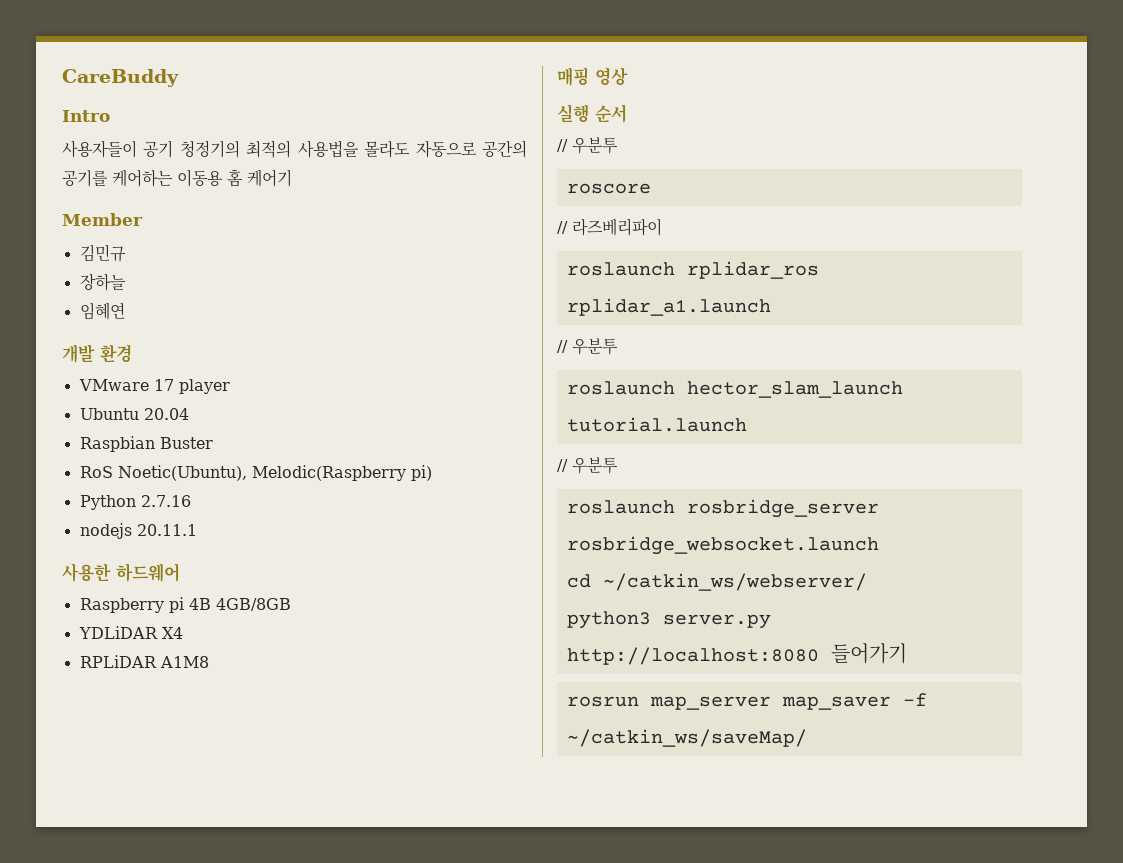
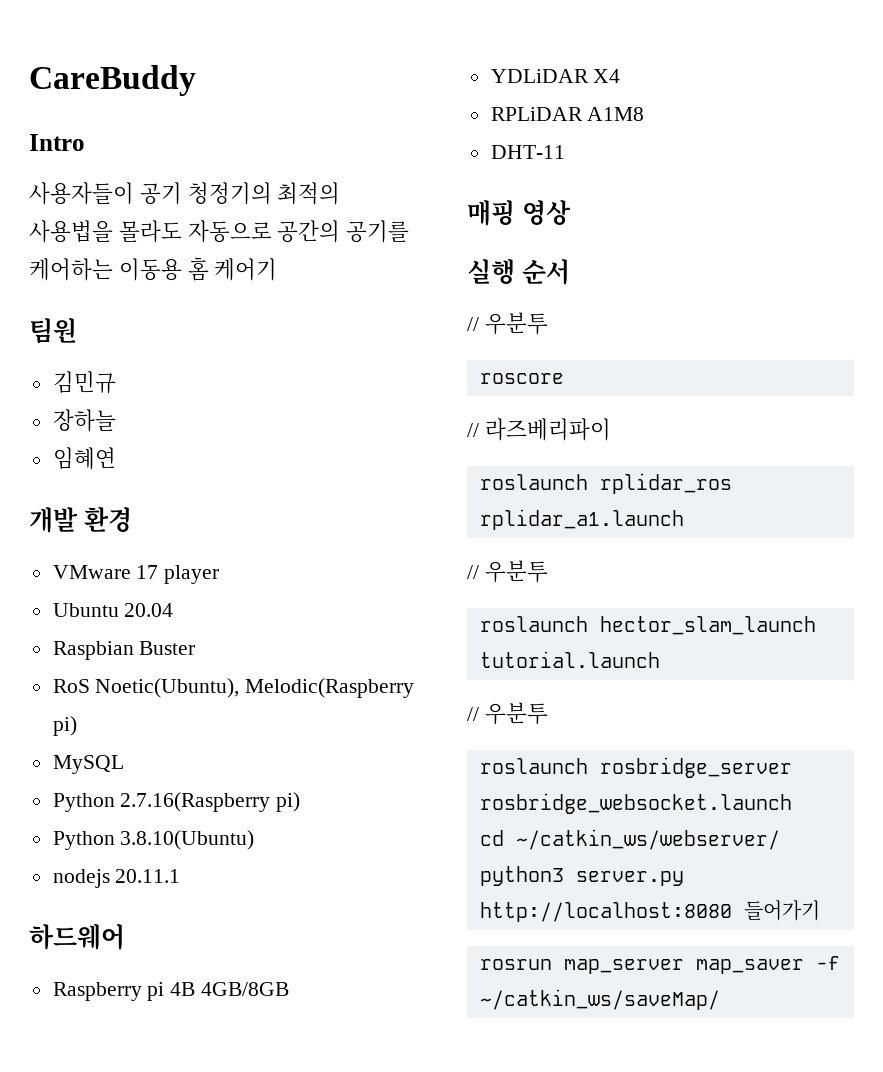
[62,213,143,226] Member -> [29,318,77,344] 팀원
[79,495,191,510] // Python 2.7.16 -> [52,755,124,774] [52,792,301,812] [52,830,255,850] // MySQL // Python 2.7.16(Raspberry pi) // Python 3.8.10(Ubuntu)
[62,563,111,582] 사용한 -> (181, 876) none
(209, 662) none -> [490,145,565,159] // DHT-11

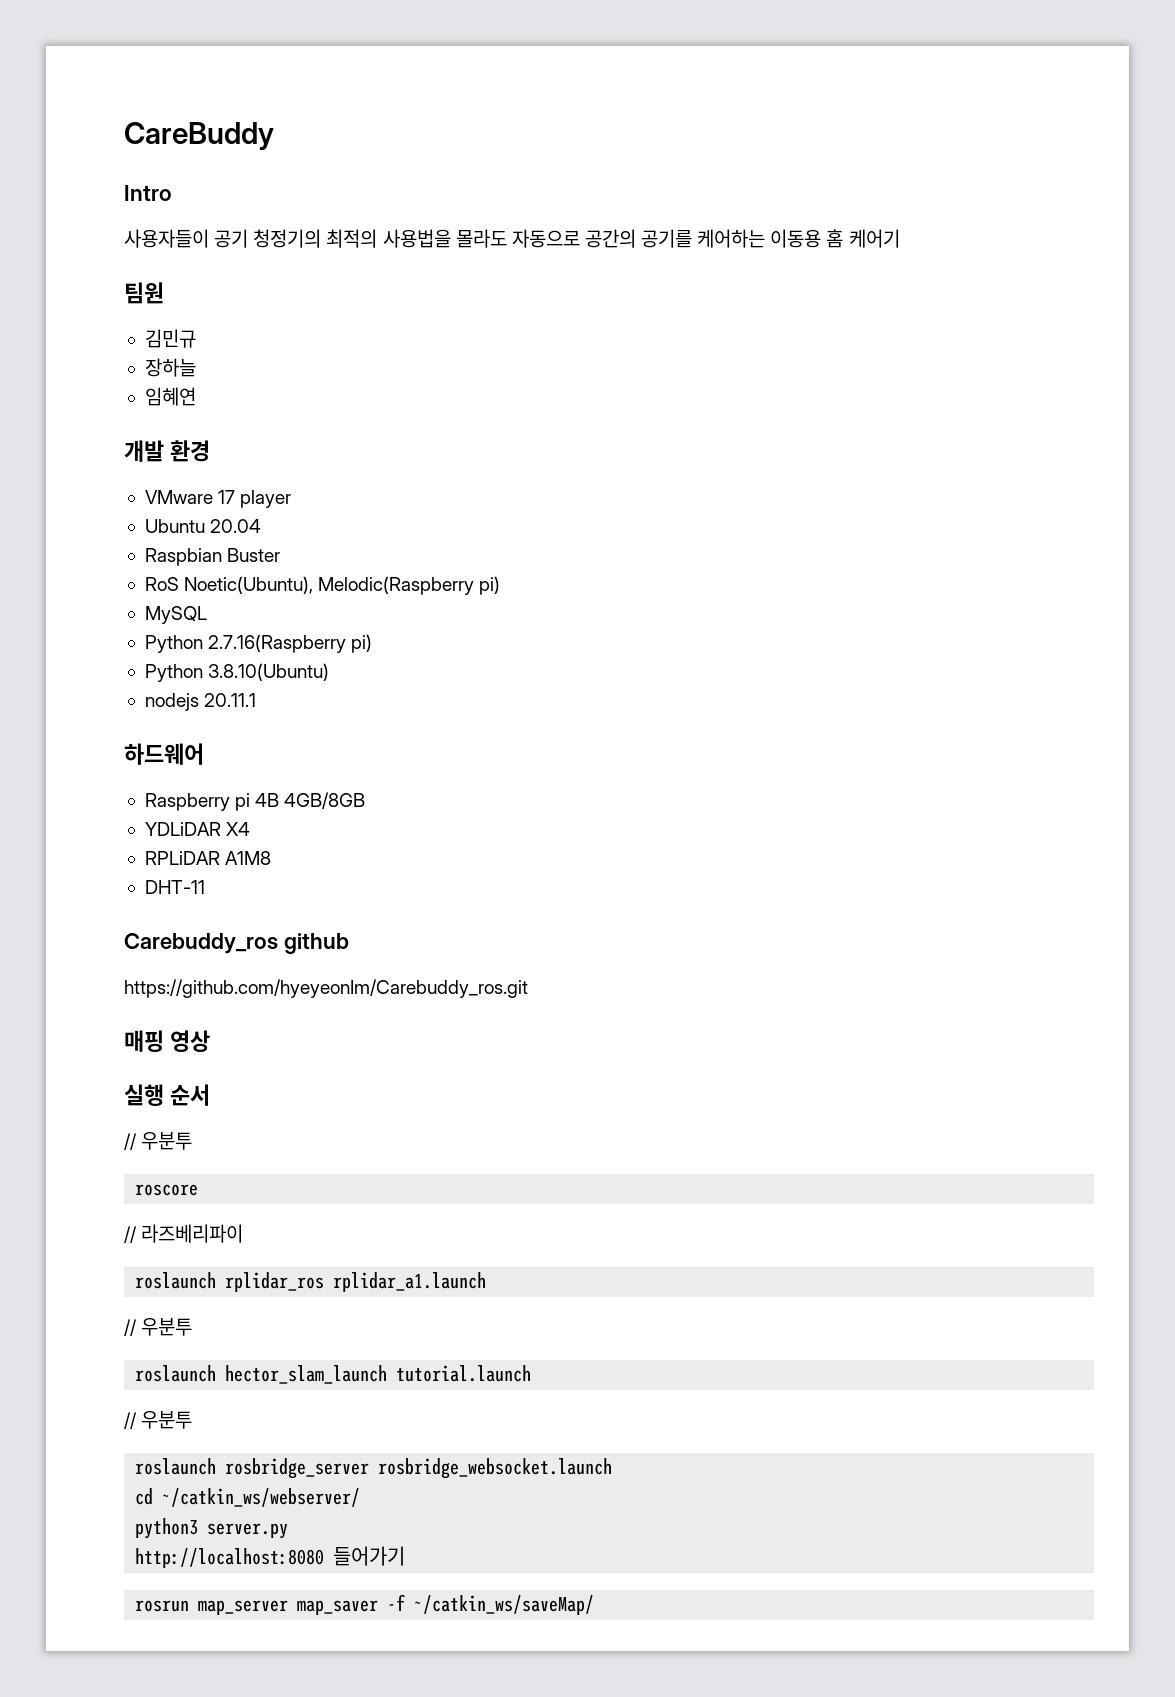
(565, 152) none -> [124,933,349,954] [124,979,528,998] // Carebuddy_ros github // https://github.com/hyeyeonIm/Carebuddy_ros.git

